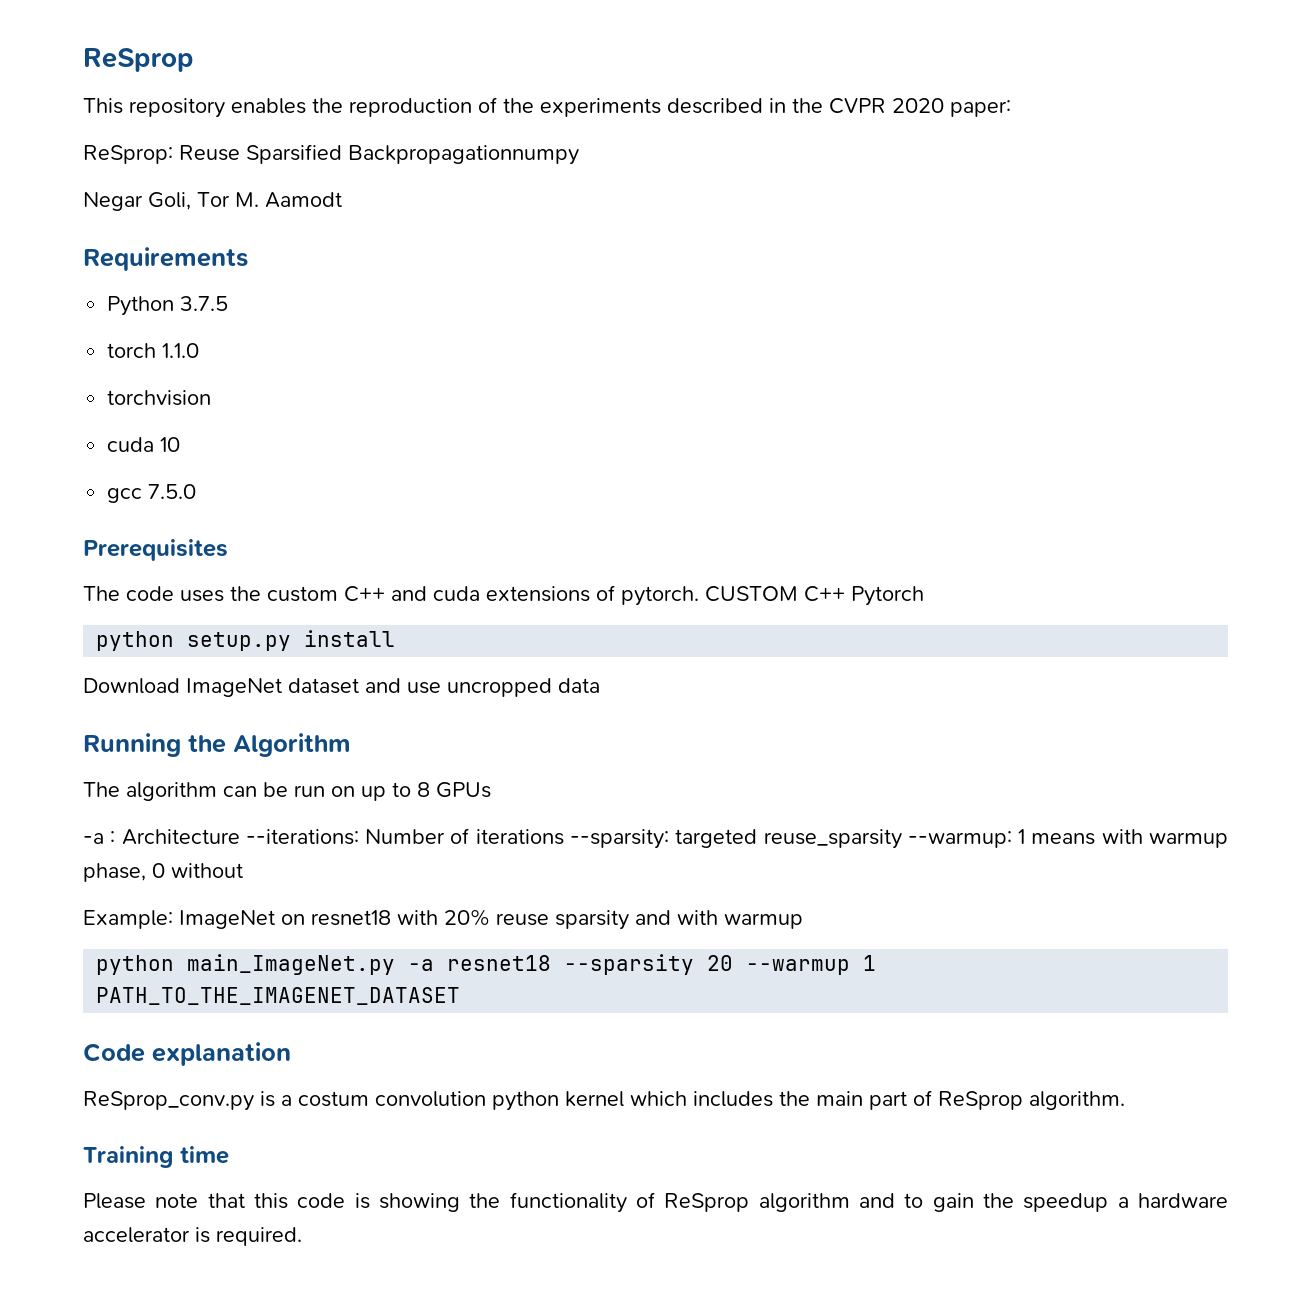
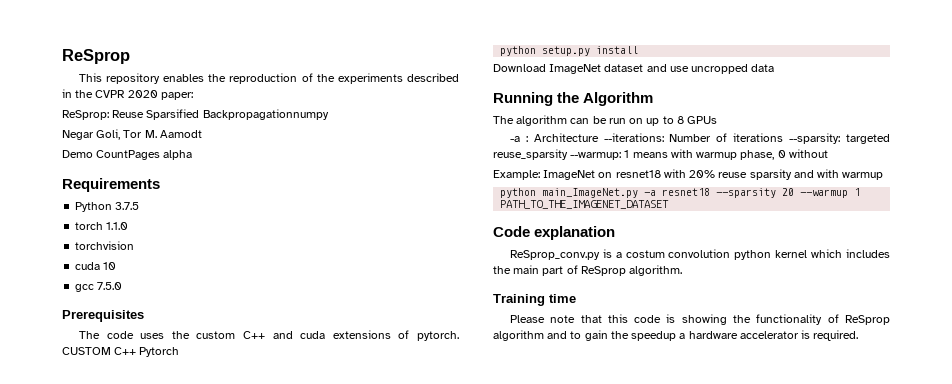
(342, 200) none -> [62,150,193,160] // Demo CountPages alpha

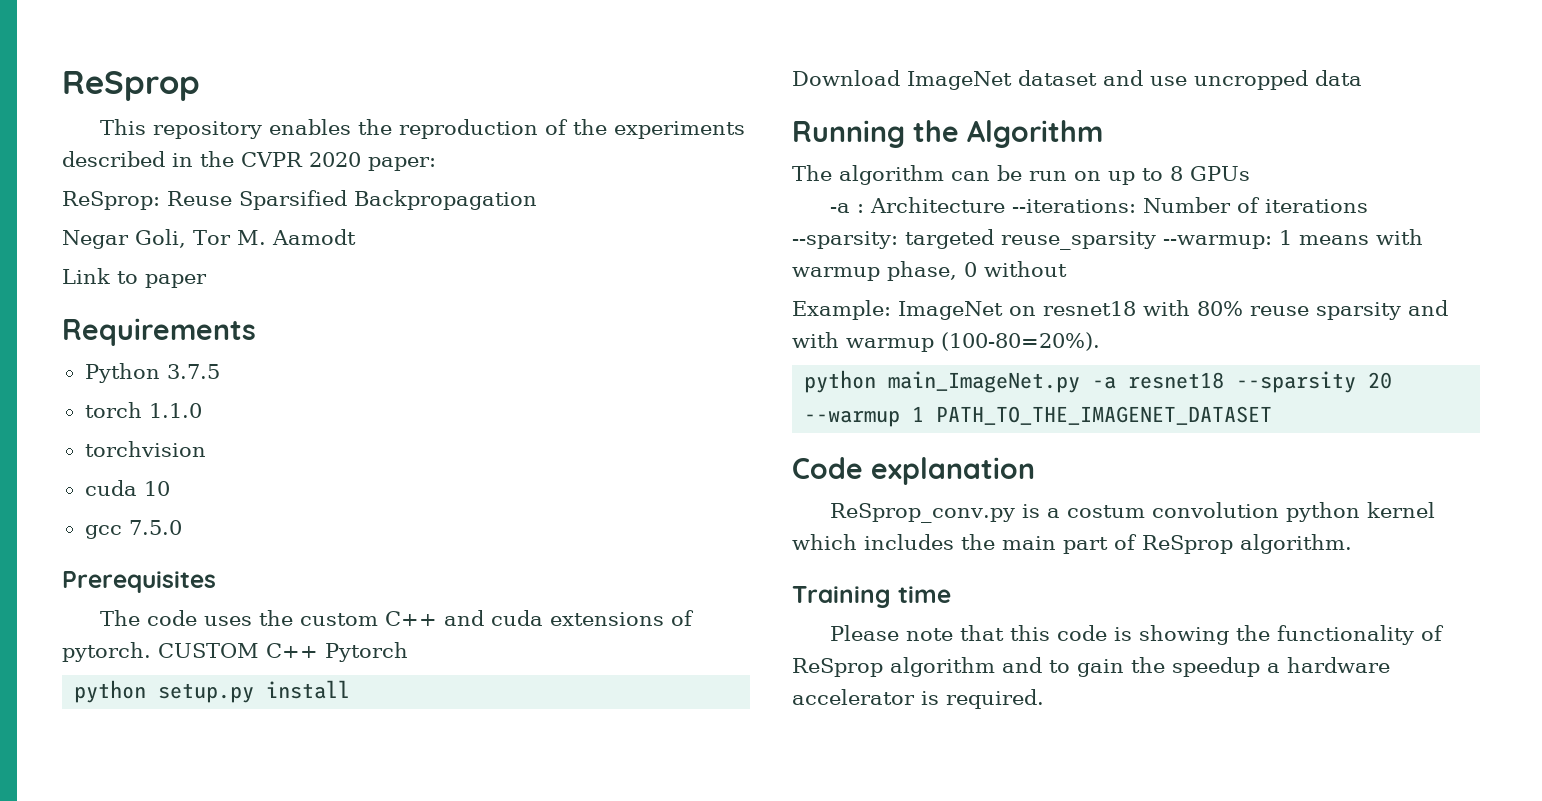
[202,109,329,120] Backpropagationnumpy -> [354,190,537,210] Backpropagation
[62,150,193,160] Demo CountPages alpha -> [62,268,207,288] Link to paper
[689,170,716,178] 20% -> [1197,301,1243,316] 80%
(884, 176) none -> [941,332,1100,351] (100-80=20%).

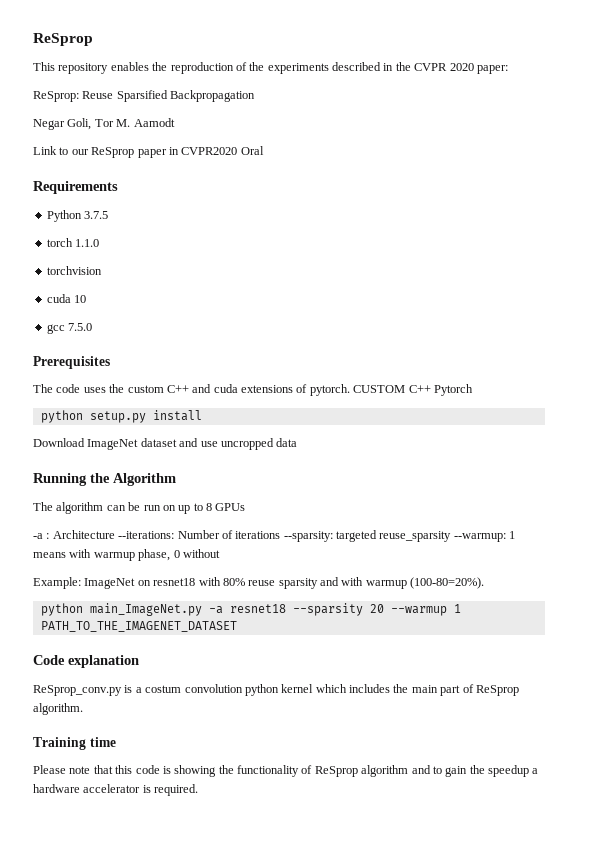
(138, 277) none -> [71,147,135,158] our ReSprop
(207, 281) none -> [168,146,264,155] in CVPR2020 Oral

